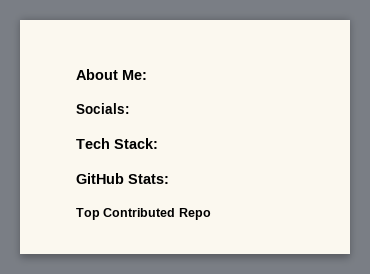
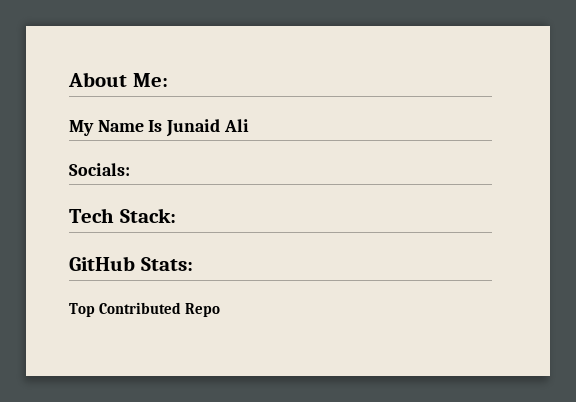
(147, 75) none -> [69,119,249,137] // My Name Is Junaid Ali

